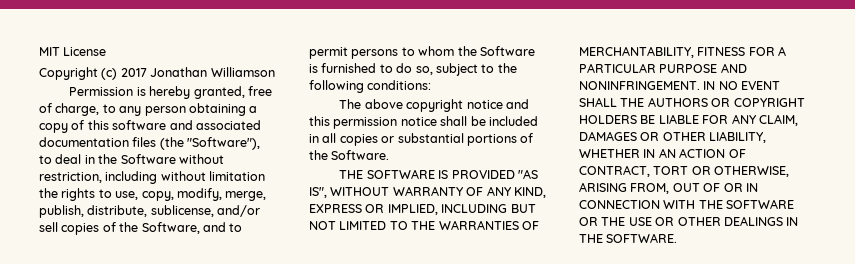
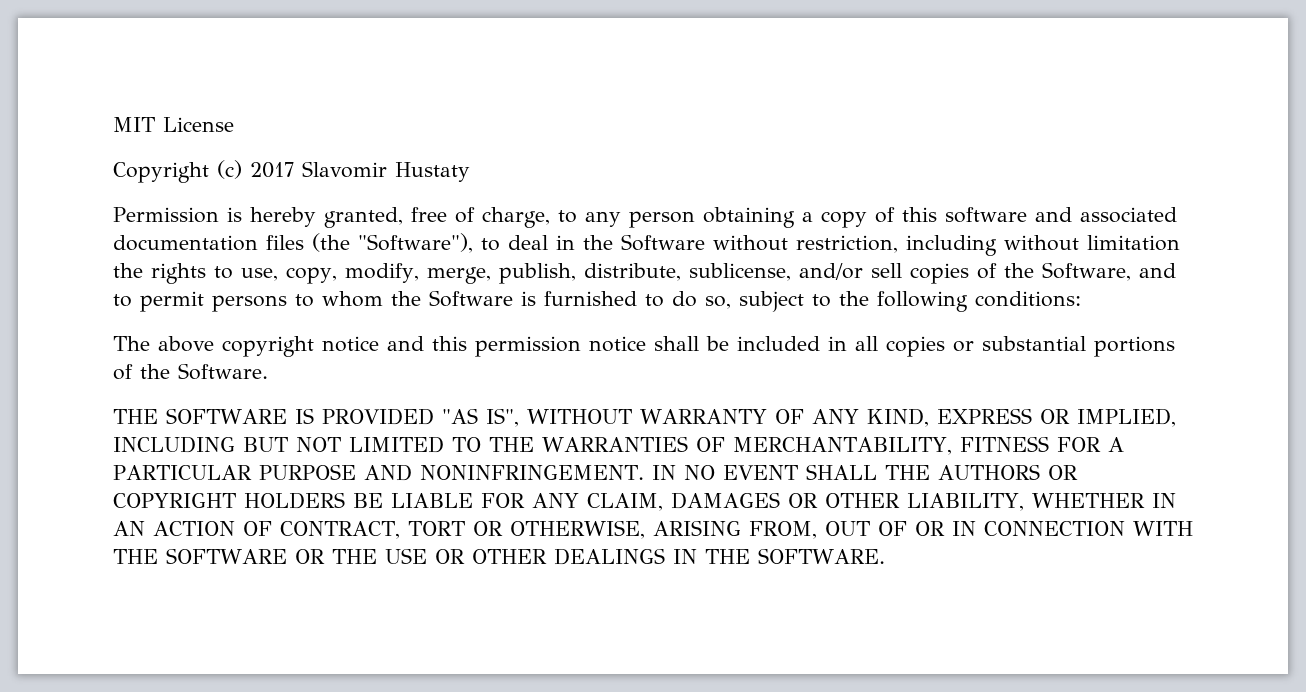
[150,67,275,77] Jonathan Williamson -> [302,161,470,182] Slavomir Hustaty

